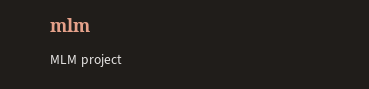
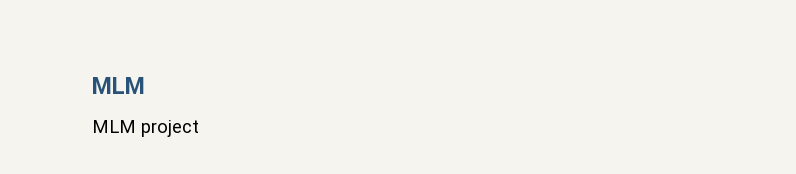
[50,18,90,32] mlm -> [92,77,145,94] MLM

